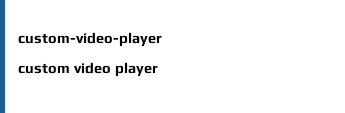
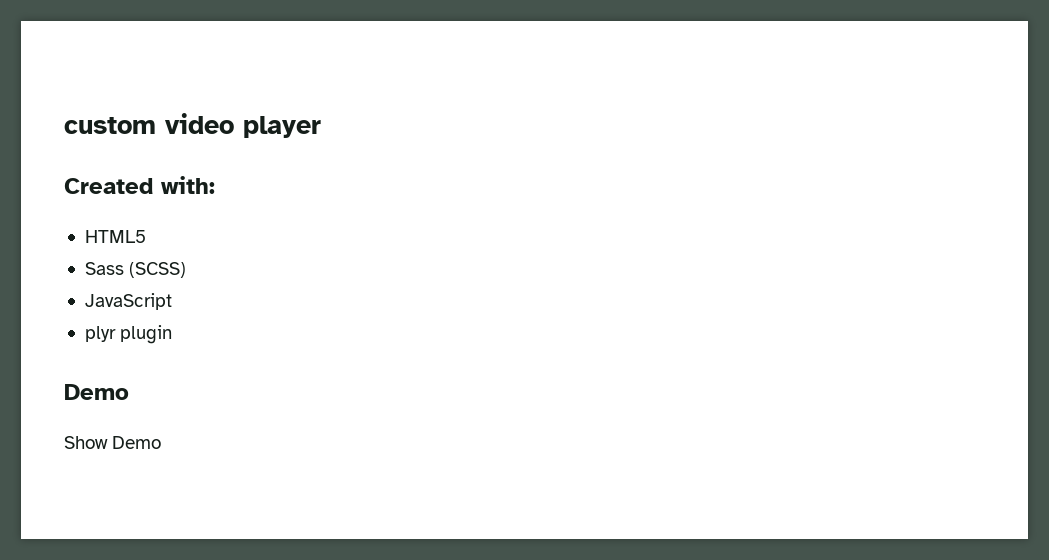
[18,32,162,47] custom-video-player // -> (64, 125) none
(158, 69) none -> [64,176,215,194] [84,230,146,243] [84,262,187,278] [84,293,172,310] [84,325,173,344] [64,384,129,400] [64,436,162,449] // Created with: // HTML5 // Sass (SCSS) // JavaScript // plyr plugin // Demo // Show Demo

